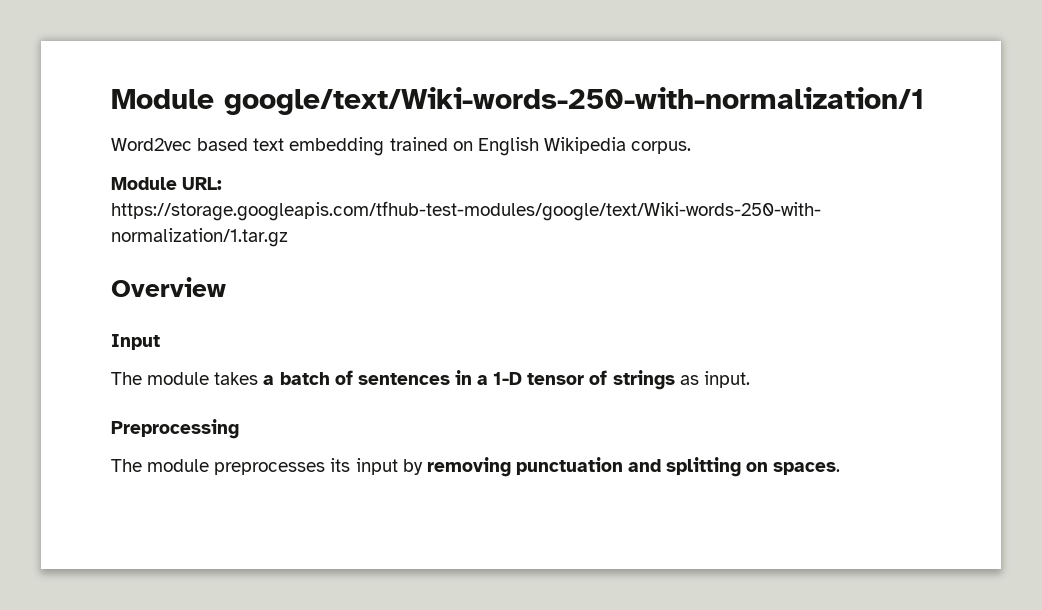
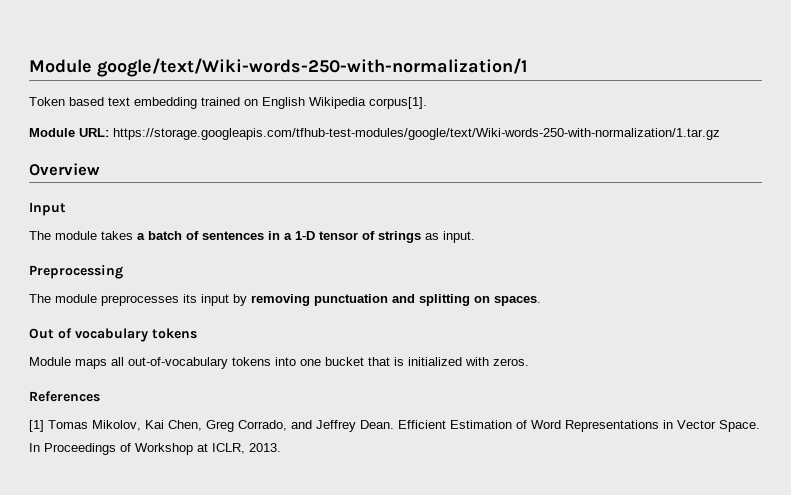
[111,138,192,151] Word2vec -> [29,97,65,106] Token
[631,141,692,154] corpus. -> [369,97,427,109] corpus[1].
(841, 468) none -> [29,328,197,342] [29,357,529,369] [29,391,100,402] [29,420,760,432] [29,443,281,455] // Out of vocabulary tokens // Module maps all out-of-vocabulary tokens into one bucket that is initialized with zeros. // References // [1] Tomas Mikolov, Kai Chen, Greg Corrado, and Jeffrey Dean. Efficient Estimation of Word Representations in Vector Space. In Proceedings of Workshop at ICLR, 2013.

